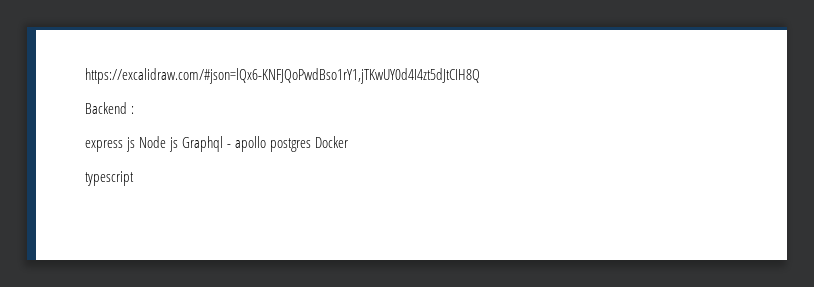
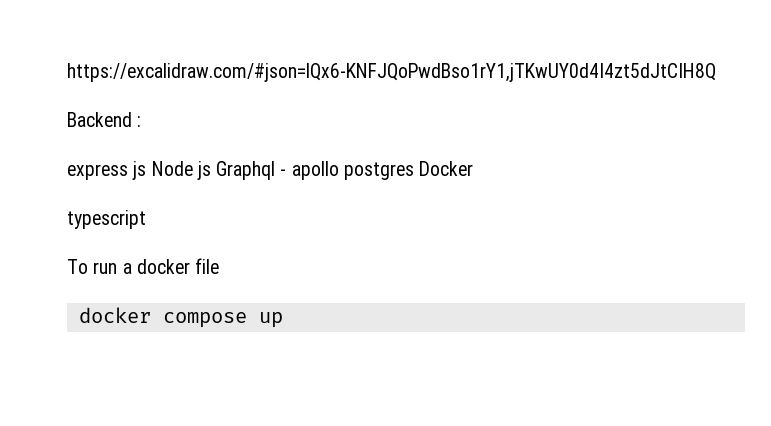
(134, 178) none -> [67,258,220,274] [78,307,283,328] // To run a docker file // docker compose up

